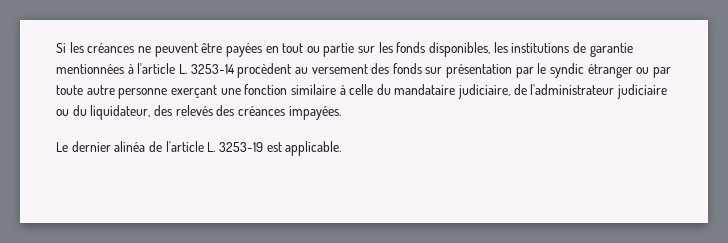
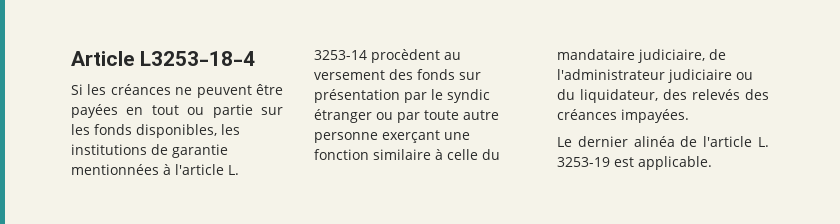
(56, 48) none -> [71,51,255,66] Article L3253-18-4 //

